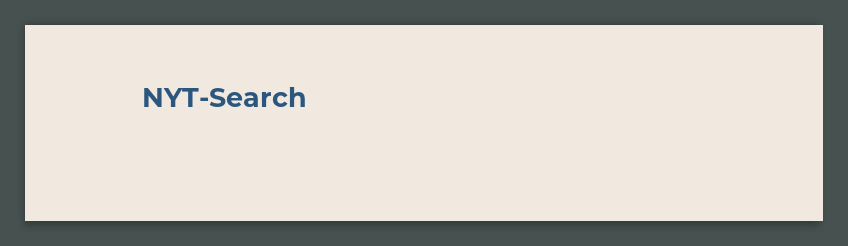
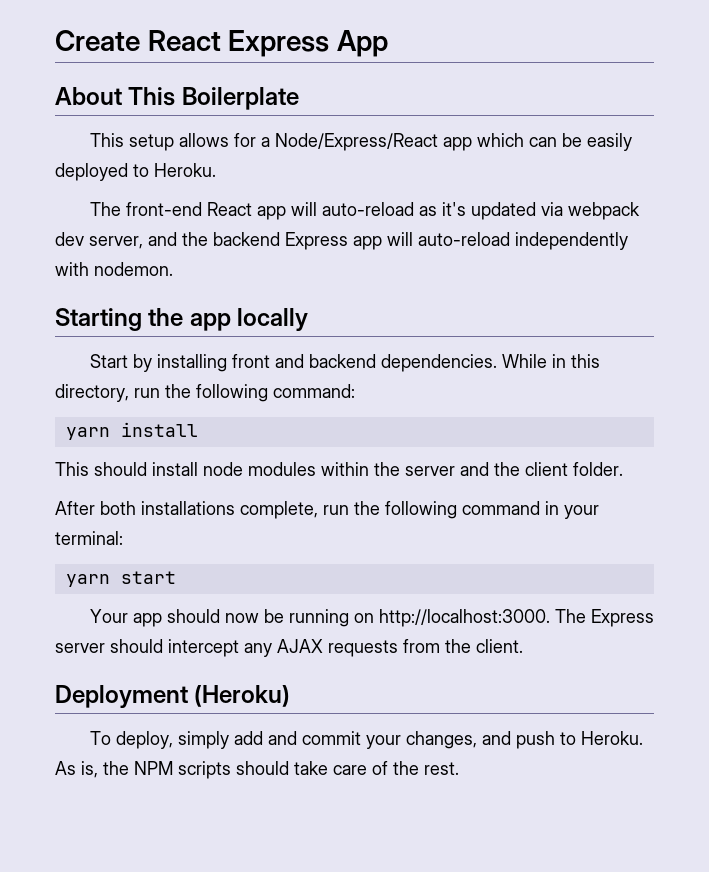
[142,87,307,107] NYT-Search -> [55,30,388,57] [55,87,299,110] [89,133,632,151] [55,163,216,181] [89,202,640,220] [55,232,628,250] [55,262,173,276] [55,308,309,331] [89,354,600,372] [55,384,355,402] [65,422,198,440] [55,462,623,476] [55,501,599,519] [55,531,123,545] [65,571,176,587] [89,609,654,627] [55,639,523,657] [55,685,291,708] [89,731,643,749] [55,761,459,779] Create React Express App // About This Boilerplate // This setup allows for a Node/Express/React app which can be easily deployed to Heroku. // The front-end React app will auto-reload as it's updated via webpack dev server, and the backend Express app will auto-reload independently with nodemon. // Starting the app locally // Start by installing front and backend dependencies. While in this directory, run the following command: // yarn install // This should install node modules within the server and the client folder. // After both installations complete, run the following command in your terminal: // yarn start // Your app should now be running on http://localhost:3000. The Express server should intercept any AJAX requests from the client. // Deployment (Heroku) // To deploy, simply add and commit your changes, and push to Heroku. As is, the NPM scripts should take care of the rest.

